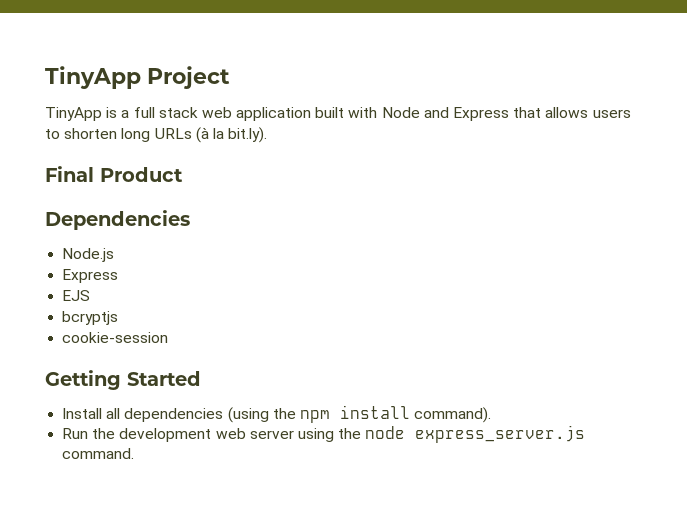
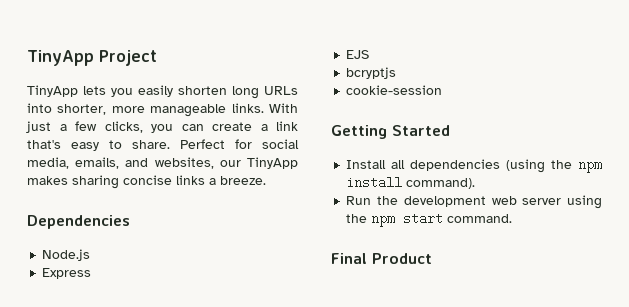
[106,107,631,121] [45,127,268,143] [45,166,183,182] is a full stack web application built with Node and Express that allows users to shorten long URLs (à la bit.ly). // Final Product -> [83,85,298,99] [27,103,298,117] [26,121,298,133] [27,139,299,151] [27,157,298,169] [27,175,266,189] lets you easily shorten long URLs into shorter, more manageable links. With just a few clicks, you can create a link that's easy to share. Perfect for social media, emails, and websites, our TinyApp makes sharing concise links a breeze.
[365,425,586,443] node express_server.js -> [371,212,444,227] npm start
(135, 453) none -> [331,253,432,264] // Final Product

